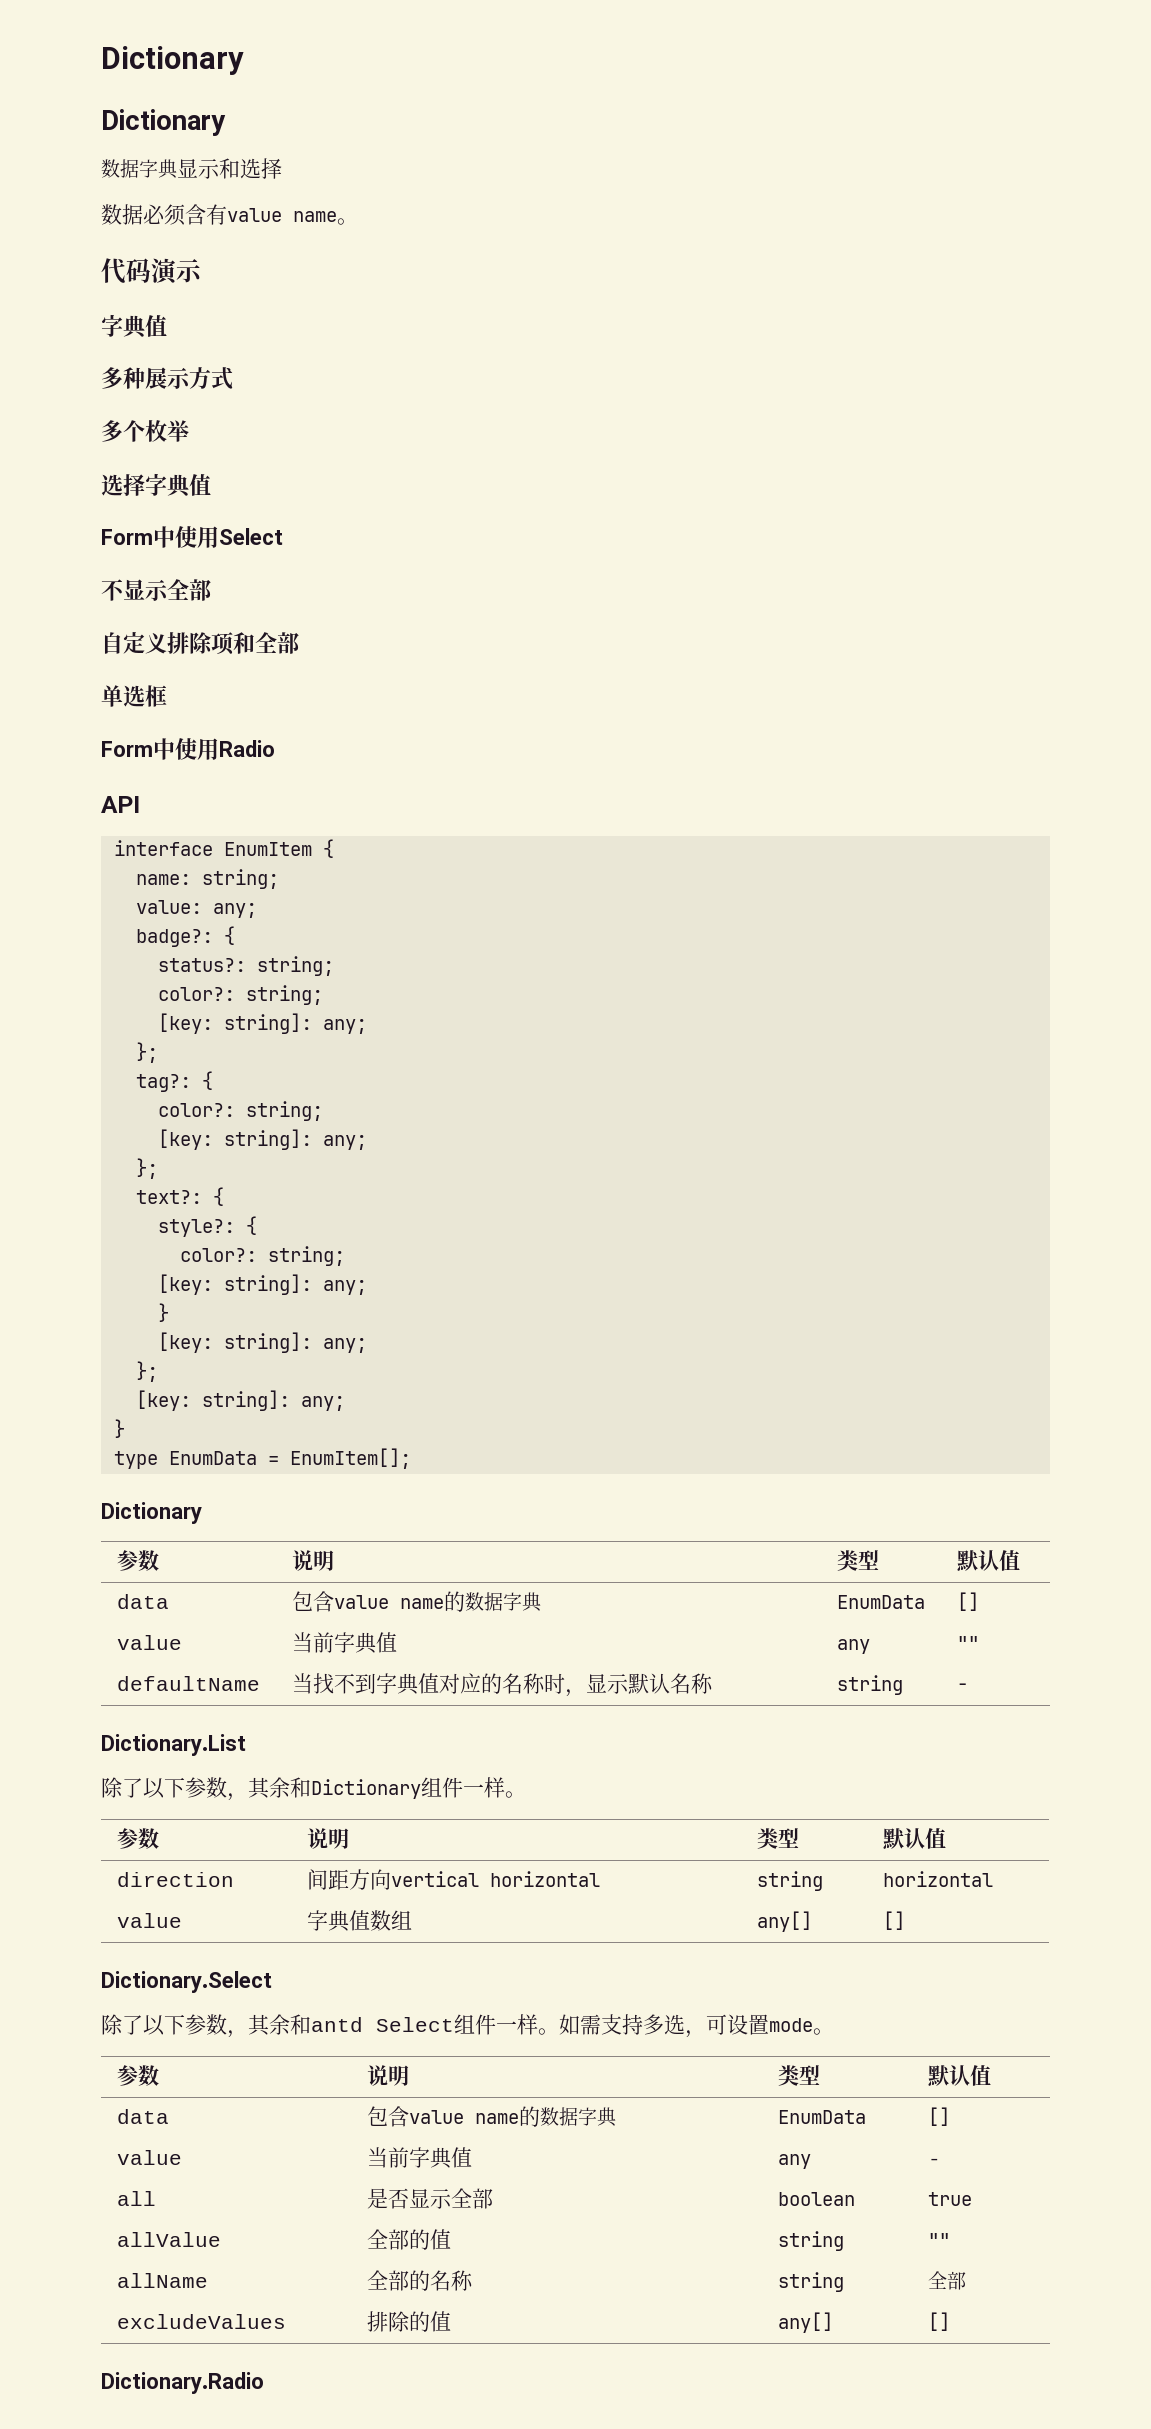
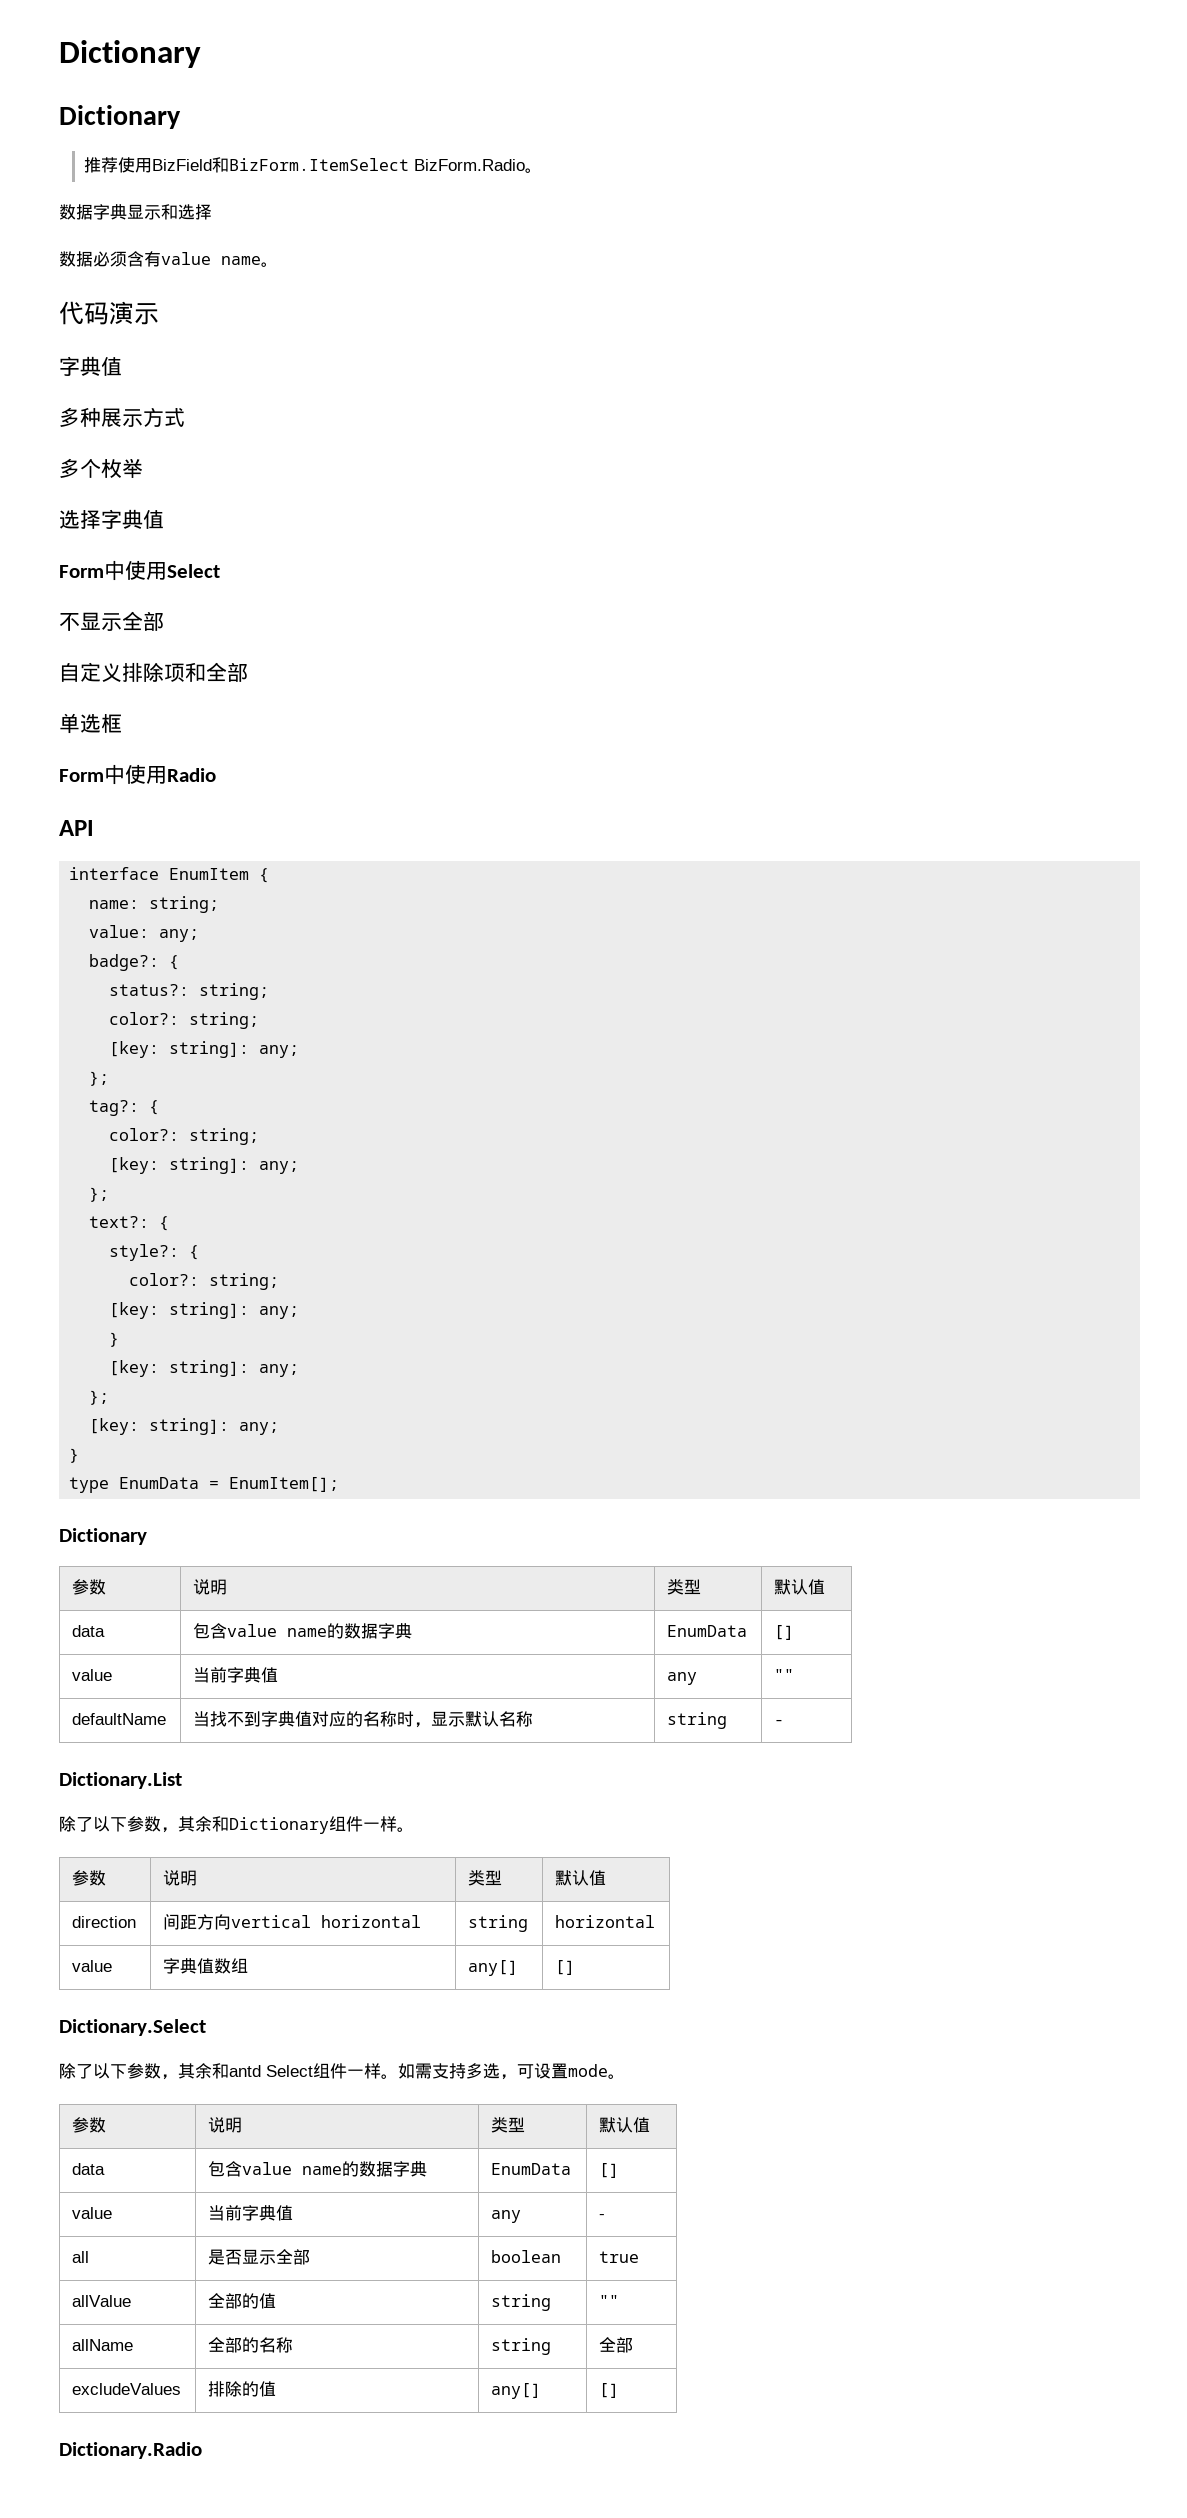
(226, 122) none -> [83,157,542,173] // 推荐使用BizField和BizForm.ItemSelect BizForm.Radio。

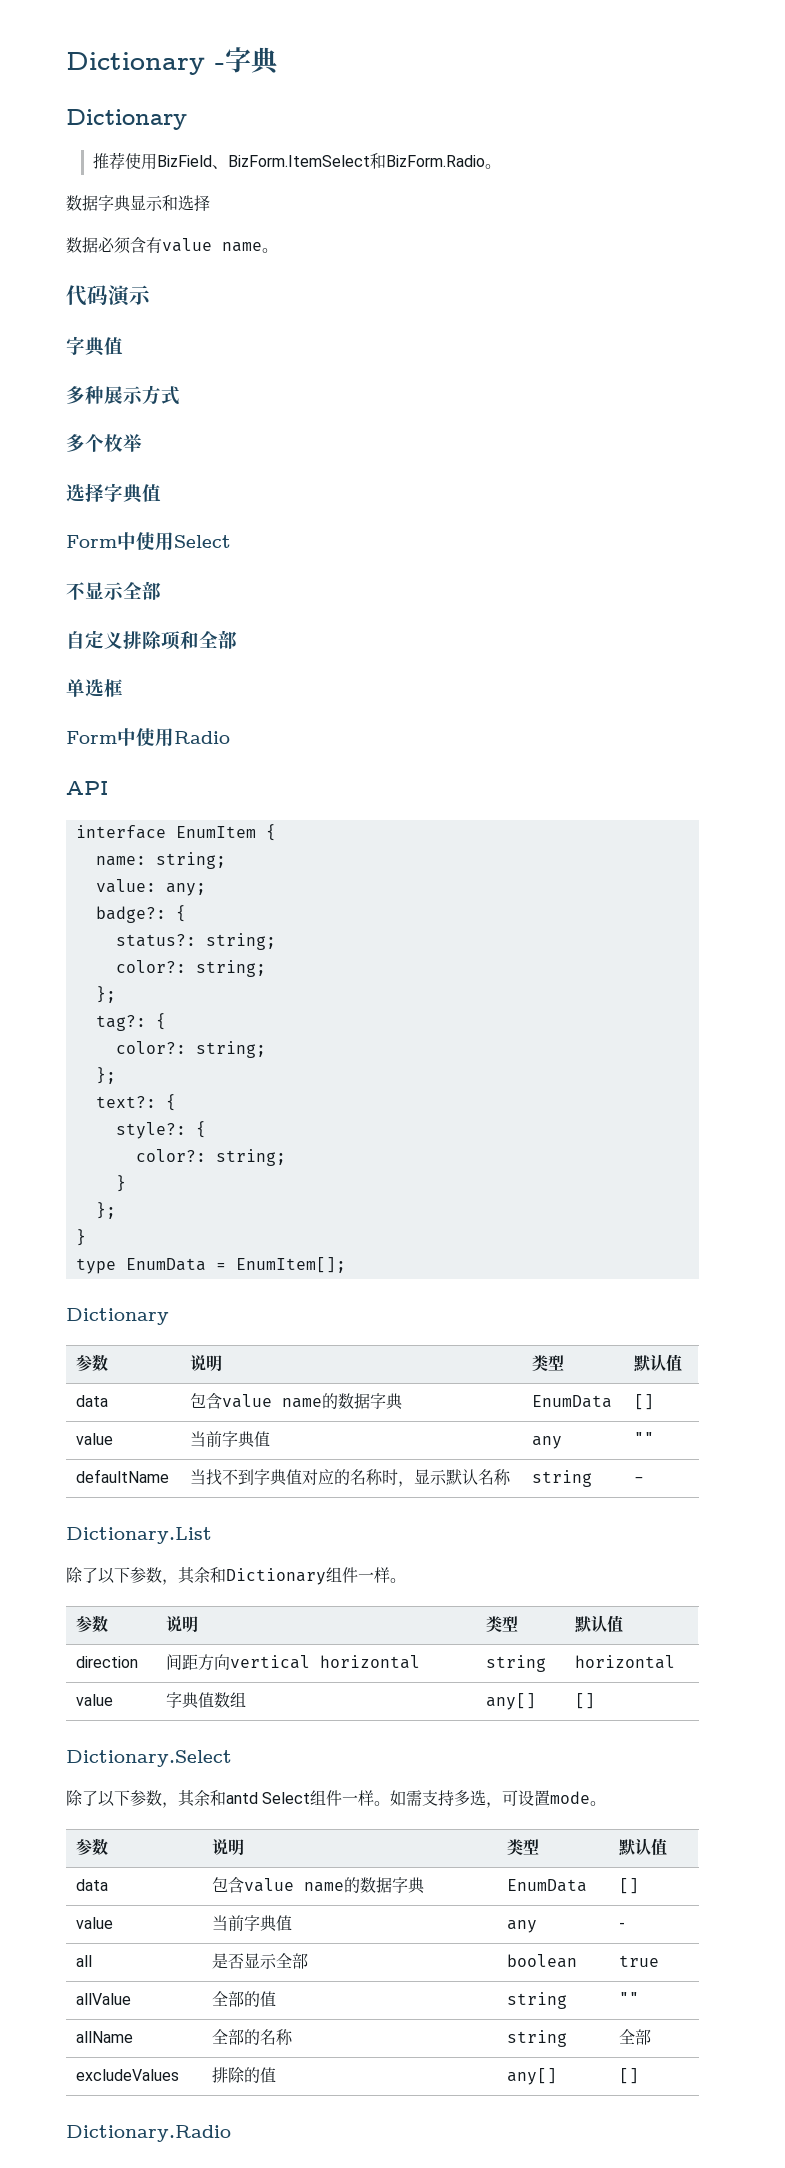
[59,40,201,68] Dictionary -> [66,47,281,75] Dictionary -字典
[211,157,409,173] 和BizForm.ItemSelect -> [211,153,386,169] 、BizForm.ItemSelect和
[109,1041,300,1058] // [key: string]: any; -> (266, 968) none
[109,1157,300,1174] // [key: string]: any; -> (266, 1049) none
[109,1302,300,1319] [109,1332,120,1347] [109,1360,300,1377] [89,1390,110,1405] [89,1418,280,1435] [key: string]: any; // } // [key: string]: any; // }; // [key: string]: any; -> [115,1175,126,1192] [95,1202,116,1219] } // };

